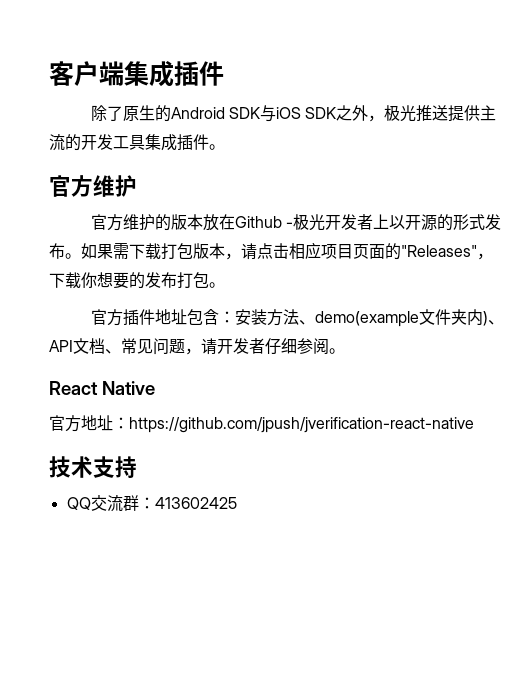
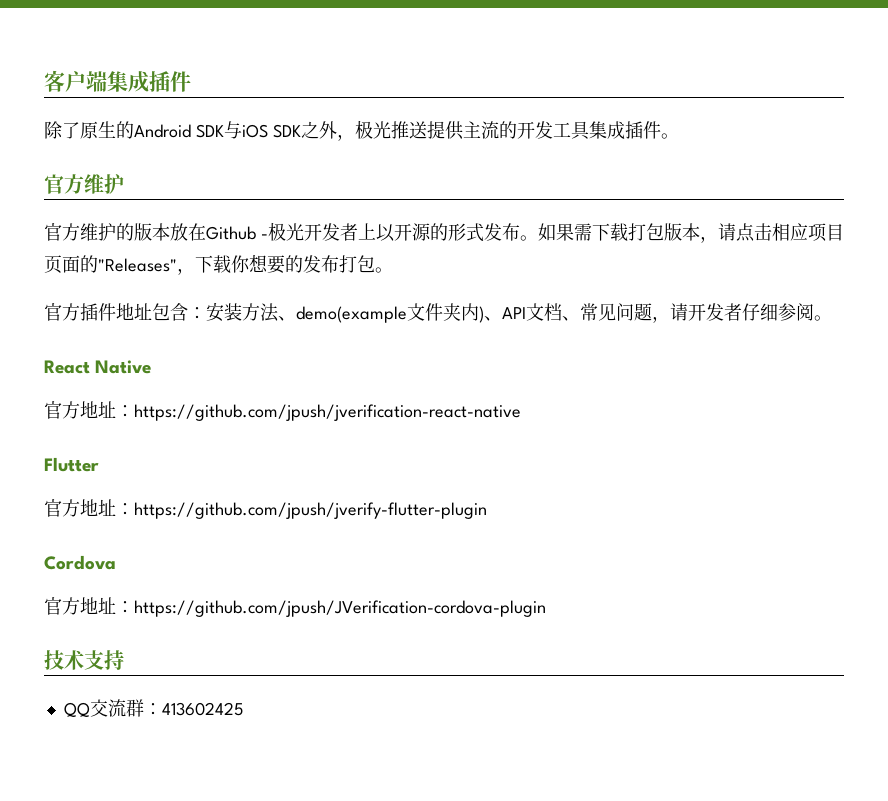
(474, 425) none -> [44,457,99,472] [44,499,487,519] [44,555,116,570] [44,597,546,617] // Flutter // 官方地址：https://github.com/jpush/jverify-flutter-plugin // Cordova // 官方地址：https://github.com/jpush/JVerification-cordova-plugin

